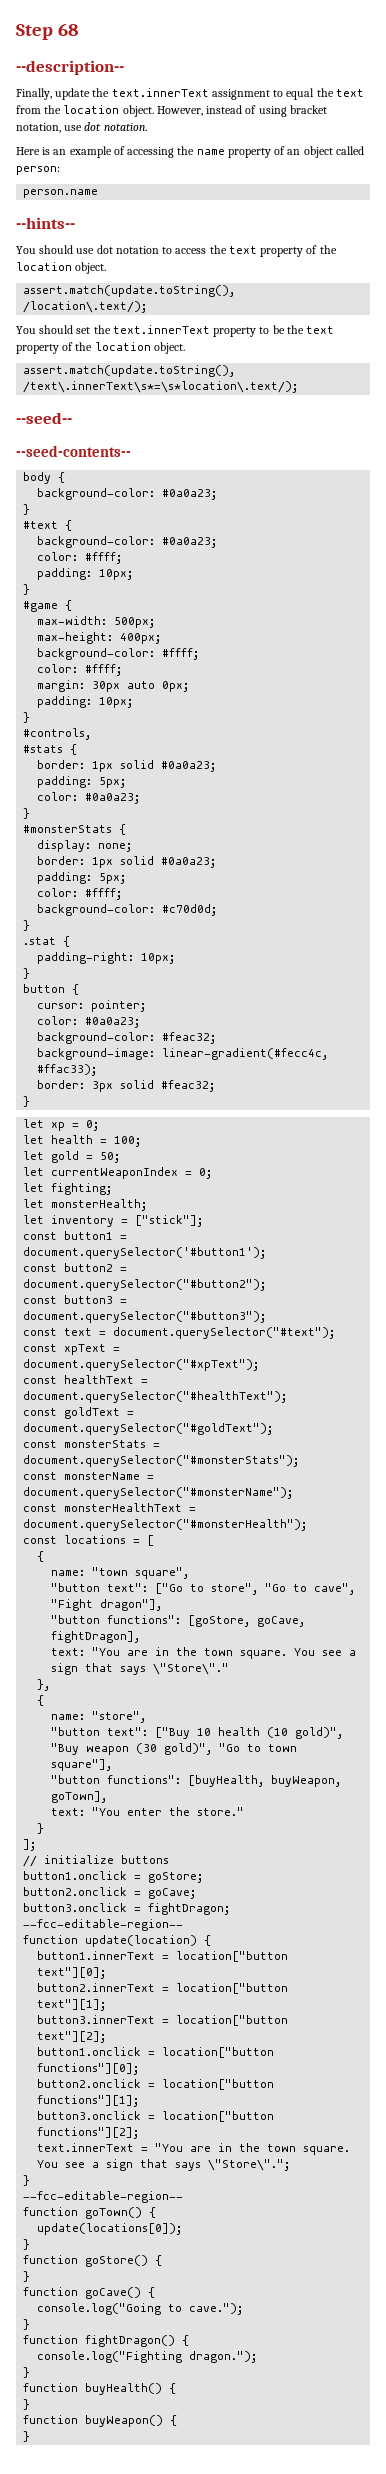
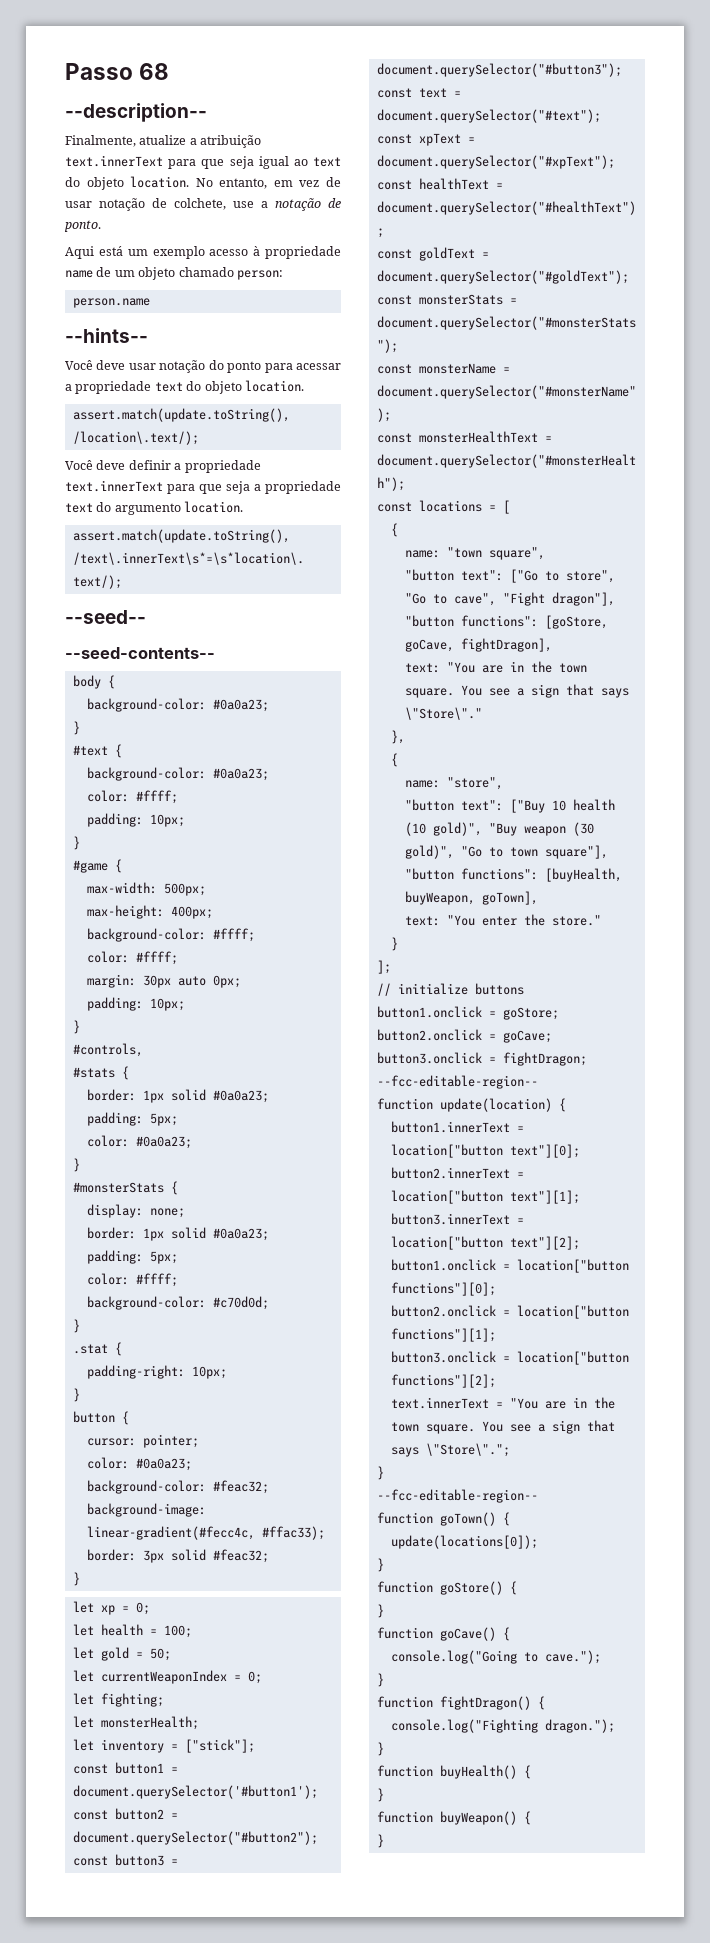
[16,24,53,40] Step -> [65,63,133,80] Passo
[16,88,364,100] [16,105,327,117] [16,122,147,133] [16,146,364,158] [16,166,60,175] [23,189,99,198] [16,217,75,229] [16,245,337,257] [16,262,107,274] [23,285,236,297] [23,301,148,313] [16,325,335,337] [16,342,185,354] Finally, update the text.innerText assignment to equal the text from the location object. However, instead of using bracket notation, use dot notation. // Here is an example of accessing the name property of an object called person: // person.name // --hints-- // You should use dot notation to access the text property of the location object. // assert.match(update.toString(), /location\.text/); // You should set the text.innerText property to be the text property of the location object. -> [65,135,262,148] [65,155,341,169] [65,176,342,190] [65,198,341,211] [64,220,101,232] [65,246,341,259] [65,267,283,280] [72,298,150,308] [65,328,148,343] [65,360,341,373] [65,380,304,394] [72,408,290,422] [72,431,199,445] [65,460,261,473] [65,480,341,494] [65,501,244,515] Finalmente, atualize a atribuição text.innerText para que seja igual ao text do objeto location. No entanto, em vez de usar notação de colchete, use a notação de ponto. // Aqui está um exemplo acesso à propriedade name de um objeto chamado person: // person.name // --hints-- // Você deve usar notação do ponto para acessar a propriedade text do objeto location. // assert.match(update.toString(), /location\.text/); // Você deve definir a propriedade text.innerText para que seja a propriedade text do argumento location.

